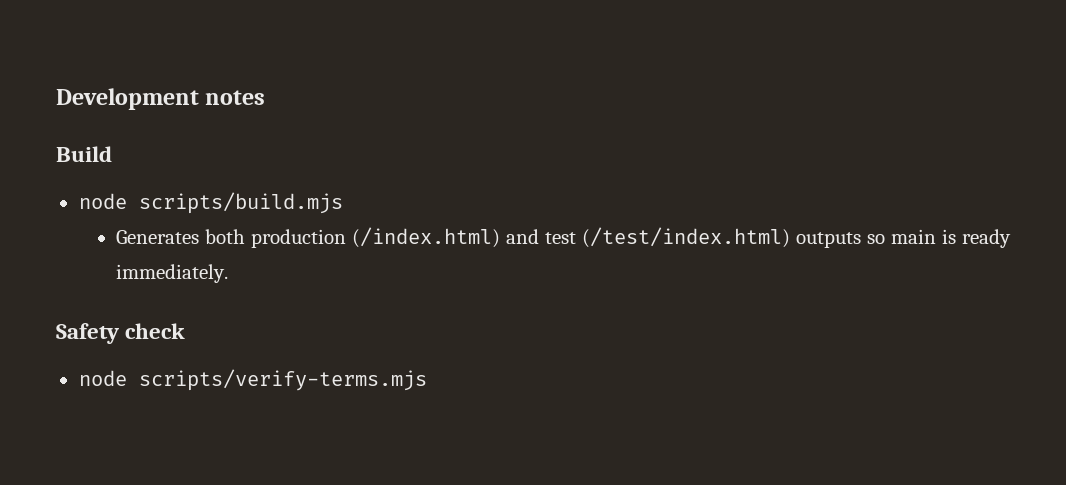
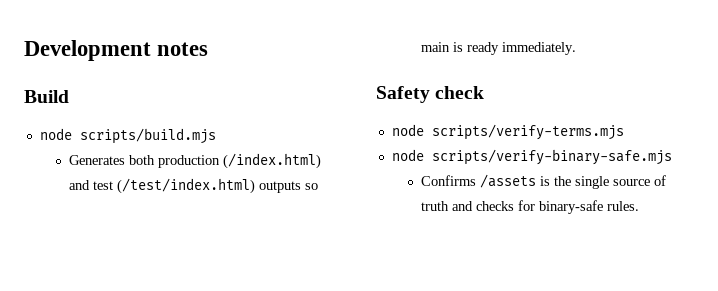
(427, 380) none -> [391,149,672,165] [420,174,666,189] [420,200,639,214] // node scripts/verify-binary-safe.mjs // Confirms /assets is the single source of truth and checks for binary-safe rules.

